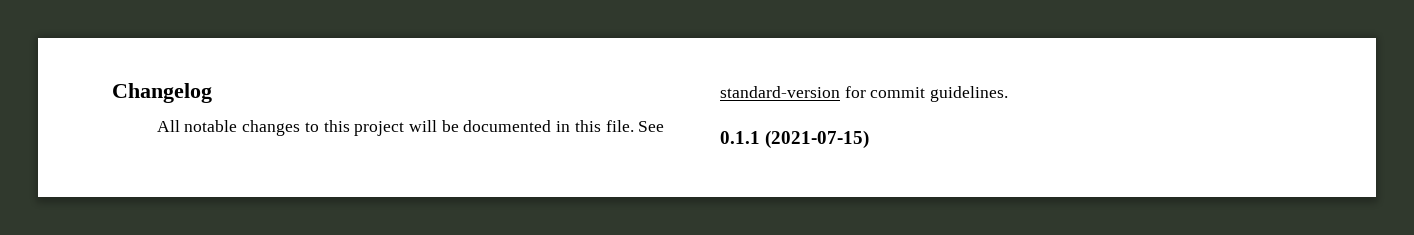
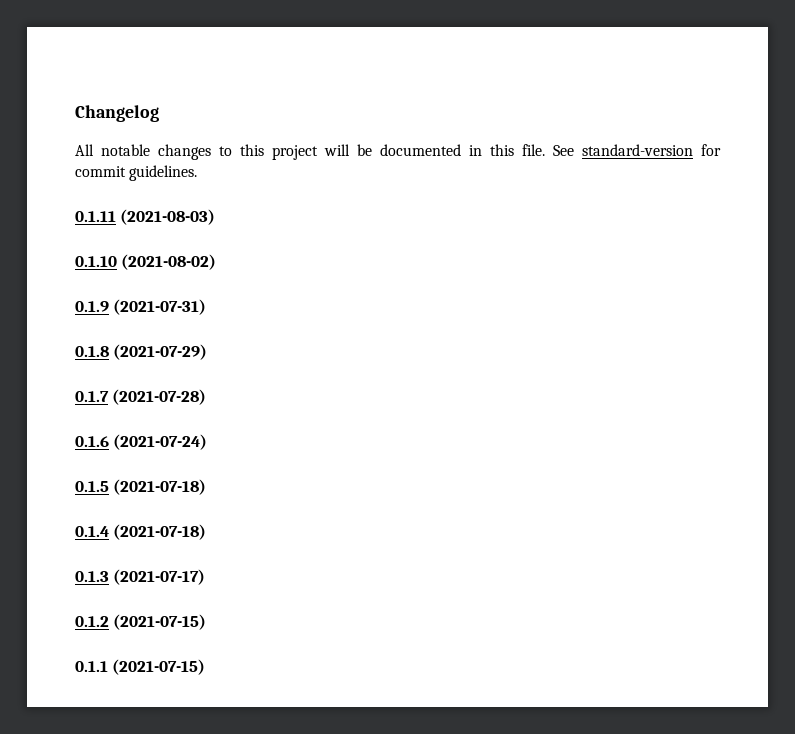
(1009, 94) none -> [75,209,216,225] [75,254,217,270] [75,299,207,315] [75,344,208,360] [75,389,207,405] [75,434,208,450] [75,479,207,495] [75,524,207,540] [75,569,206,585] [75,614,207,630] // 0.1.11 (2021-08-03) // 0.1.10 (2021-08-02) // 0.1.9 (2021-07-31) // 0.1.8 (2021-07-29) // 0.1.7 (2021-07-28) // 0.1.6 (2021-07-24) // 0.1.5 (2021-07-18) // 0.1.4 (2021-07-18) // 0.1.3 (2021-07-17) // 0.1.2 (2021-07-15)

